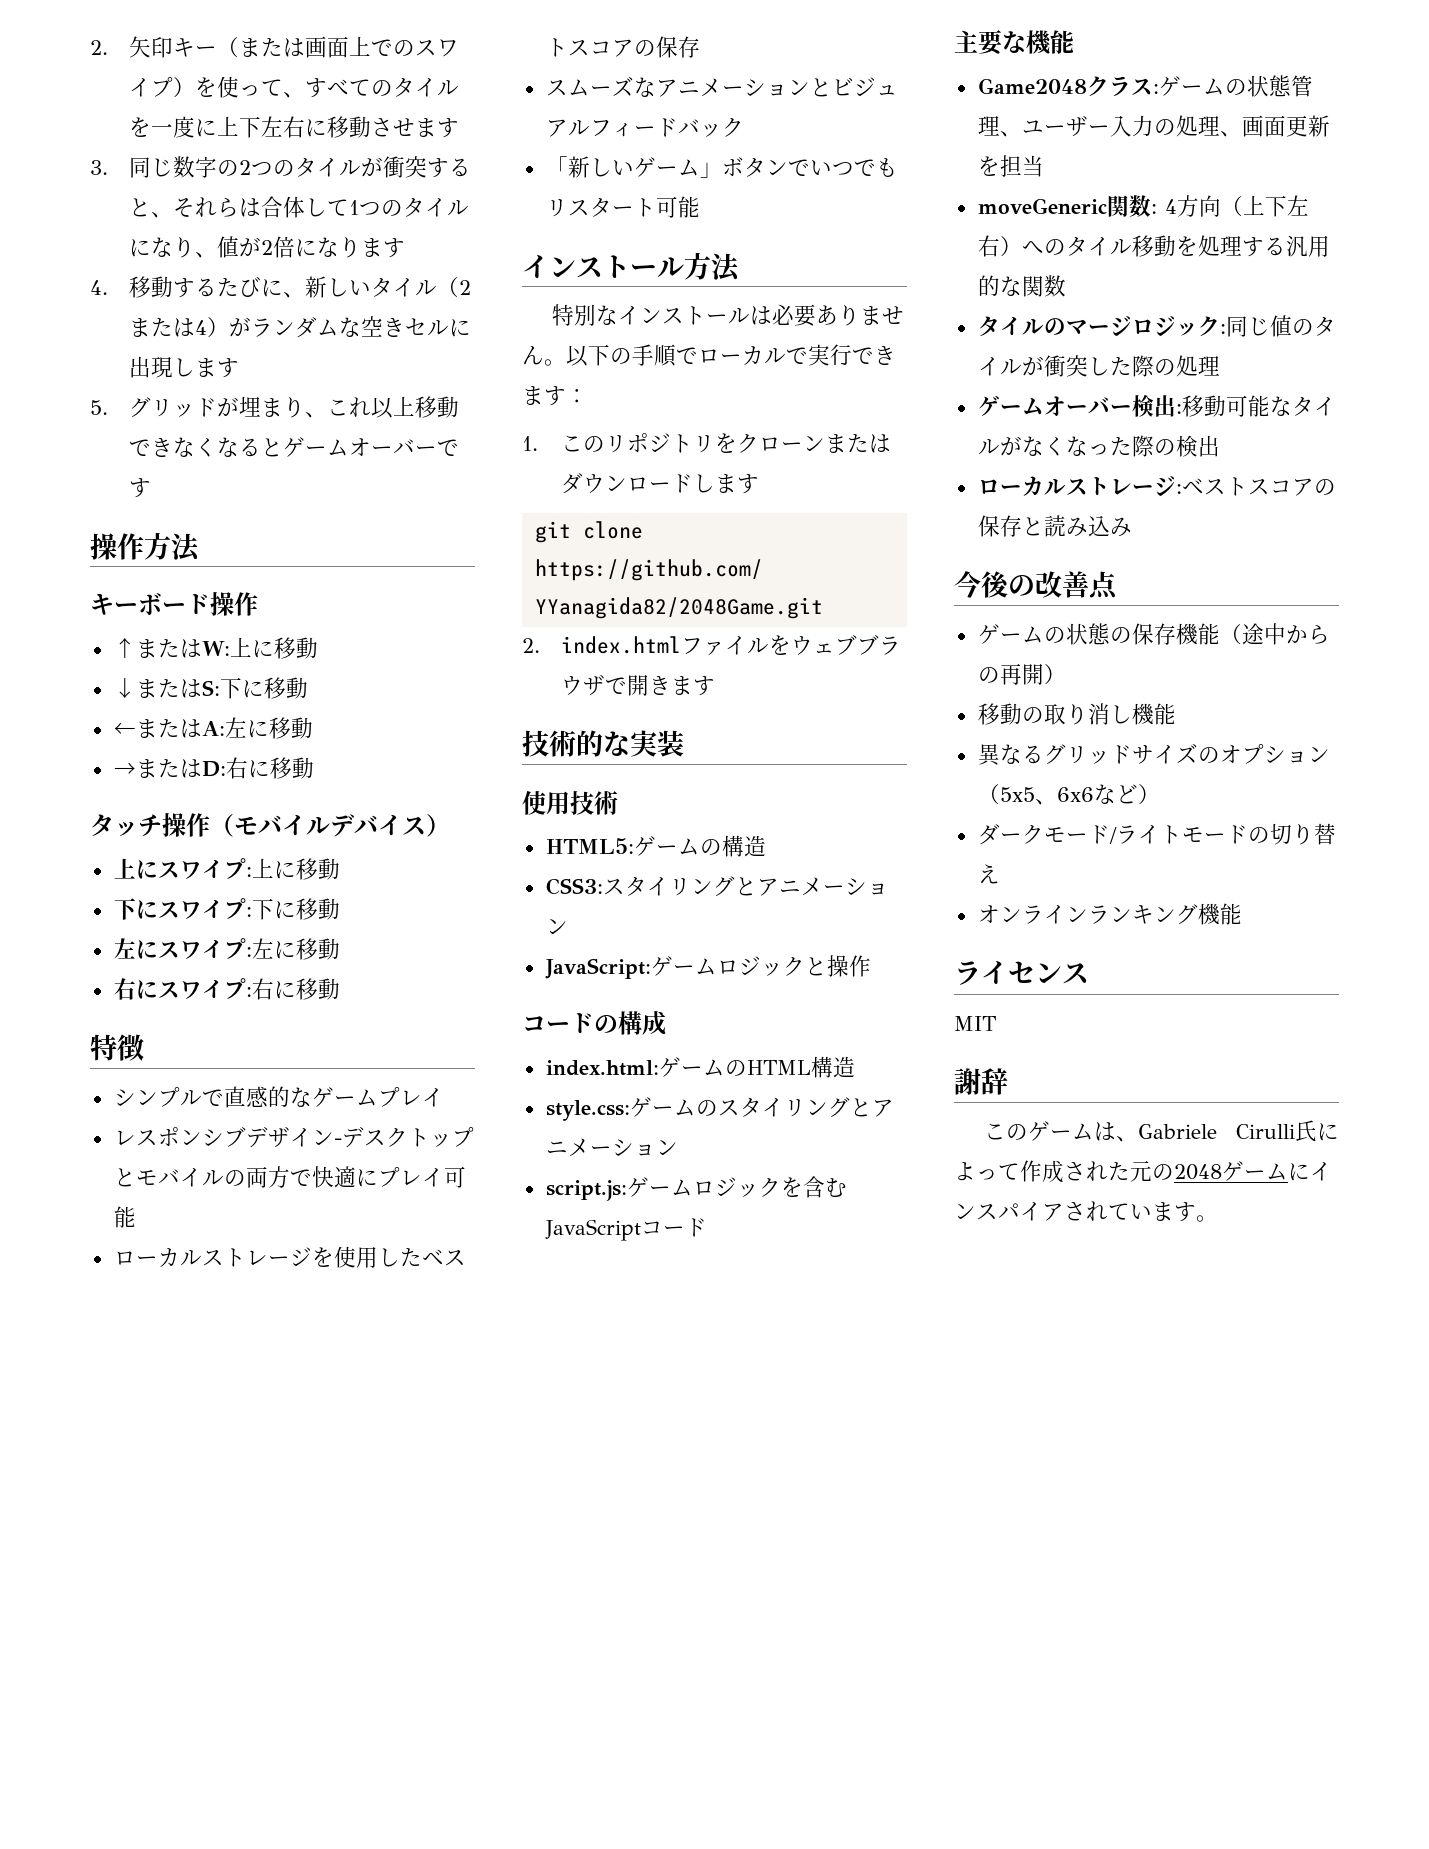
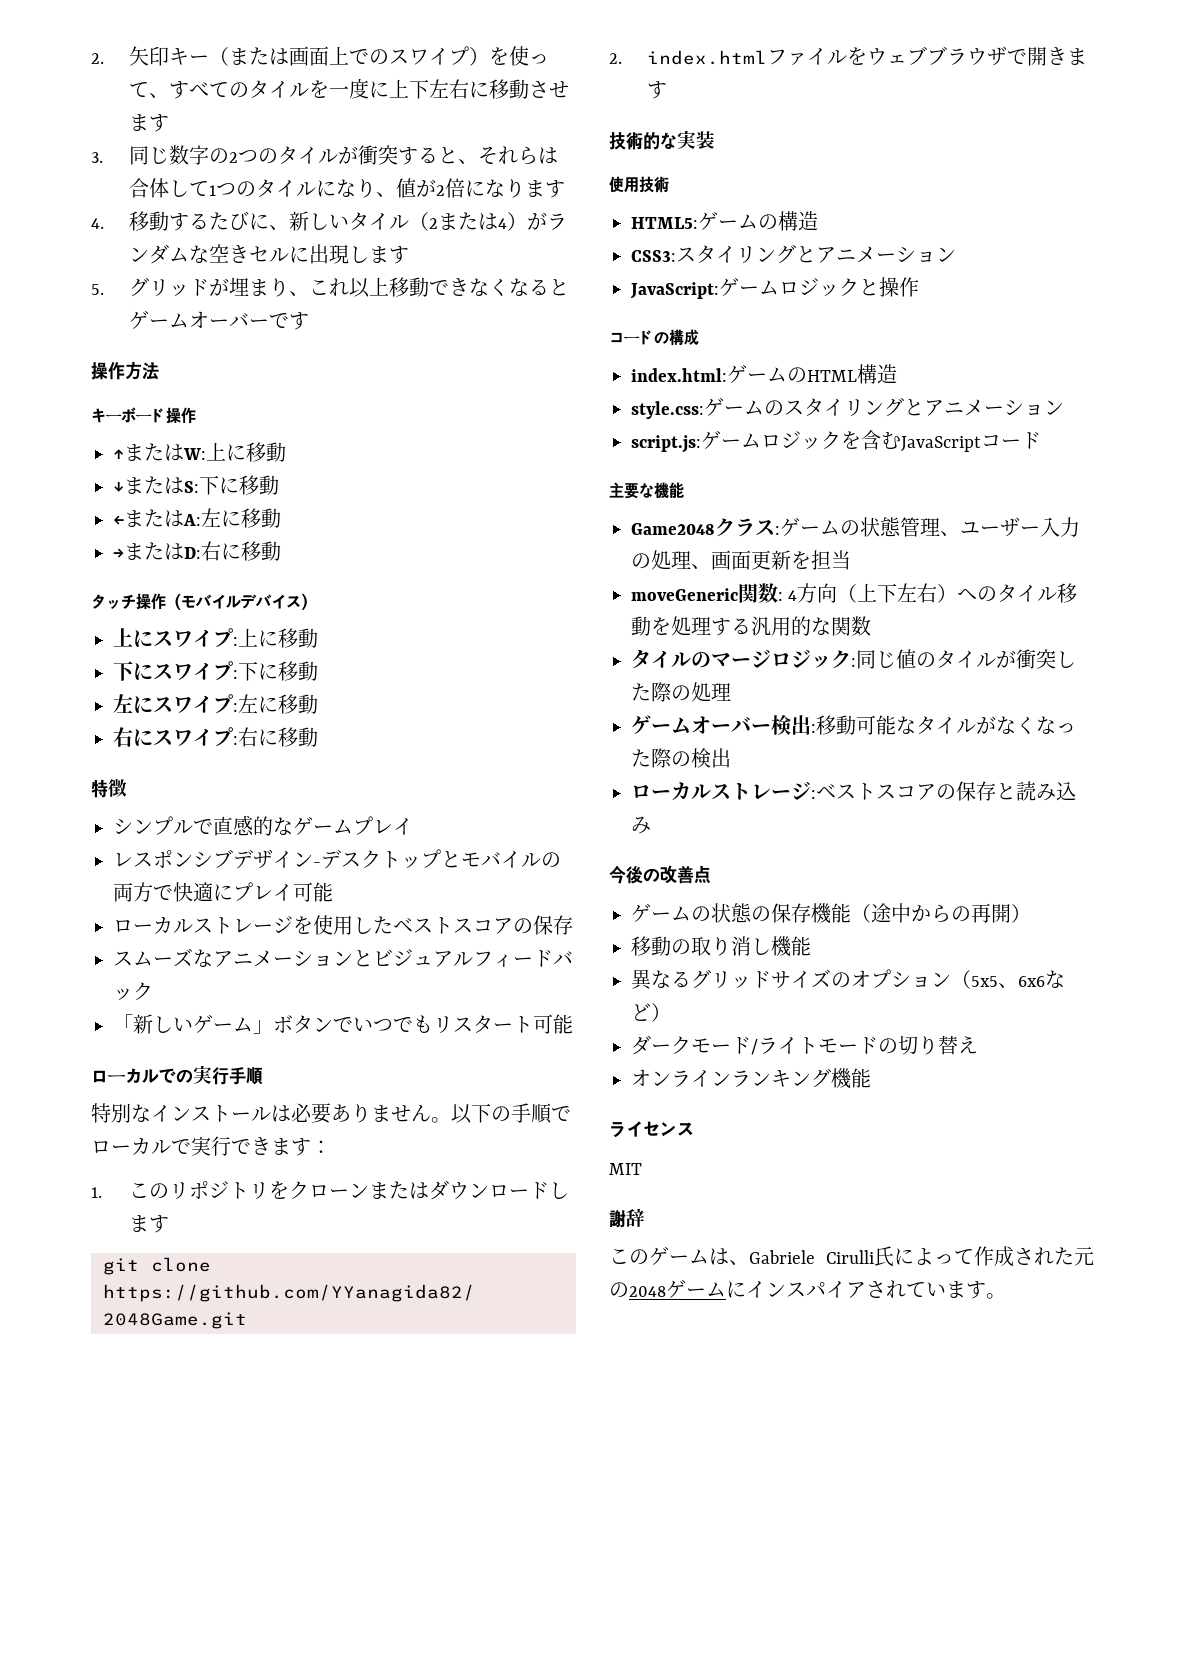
[522,252,741,282] インストール方法 -> [91,1065,263,1085] ローカルでの実行手順

